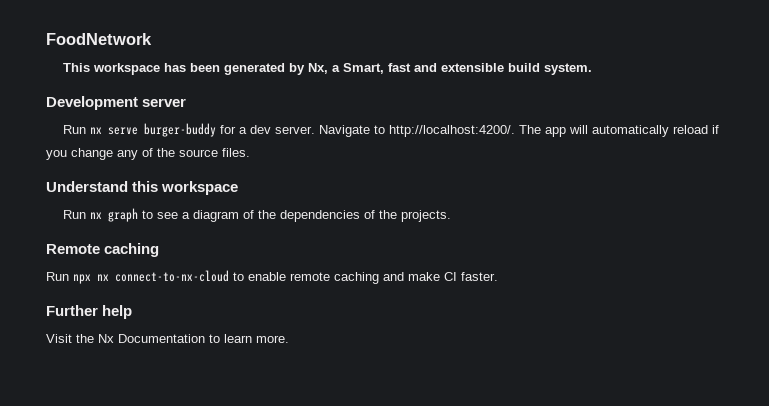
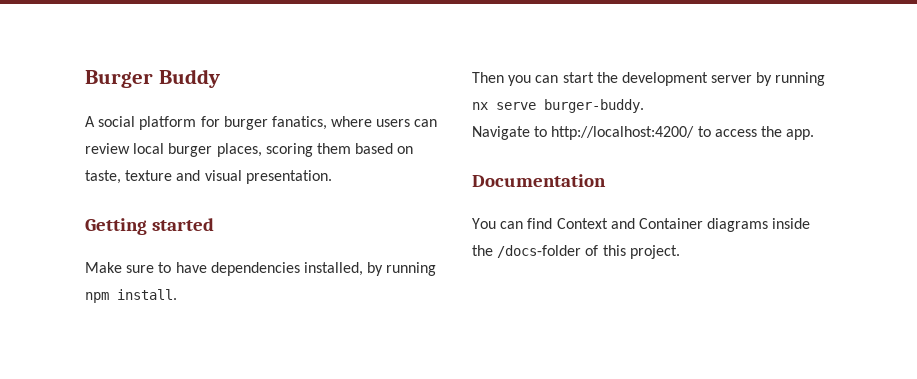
[46,33,152,45] [63,63,593,75] [46,96,187,110] [63,123,720,137] [46,148,250,160] [46,181,239,195] [63,208,452,222] [46,243,160,257] [46,270,498,284] [46,305,133,319] [46,334,289,343] FoodNetwork // This workspace has been generated by Nx, a Smart, fast and extensible build system. // Development server // Run nx serve burger-buddy for a dev server. Navigate to http://localhost:4200/. The app will automatically reload if you change any of the source files. // Understand this workspace // Run nx graph to see a diagram of the dependencies of the projects. // Remote caching // Run npx nx connect-to-nx-cloud to enable remote caching and make CI faster. // Further help // Visit the Nx Documentation to learn more. -> [85,69,220,88] [85,116,438,130] [85,143,414,157] [85,170,332,184] [85,218,214,235] [85,262,437,276] [85,289,177,303] [472,72,826,86] [472,99,644,113] [472,126,815,140] [472,174,606,187] [472,218,811,232] [472,245,680,259] Burger Buddy // A social platform for burger fanatics, where users can review local burger places, scoring them based on taste, texture and visual presentation. // Getting started // Make sure to have dependencies installed, by running npm install. // Then you can start the development server by running nx serve burger-buddy. // Navigate to http://localhost:4200/ to access the app. // Documentation // You can find Context and Container diagrams inside the /docs-folder of this project.

